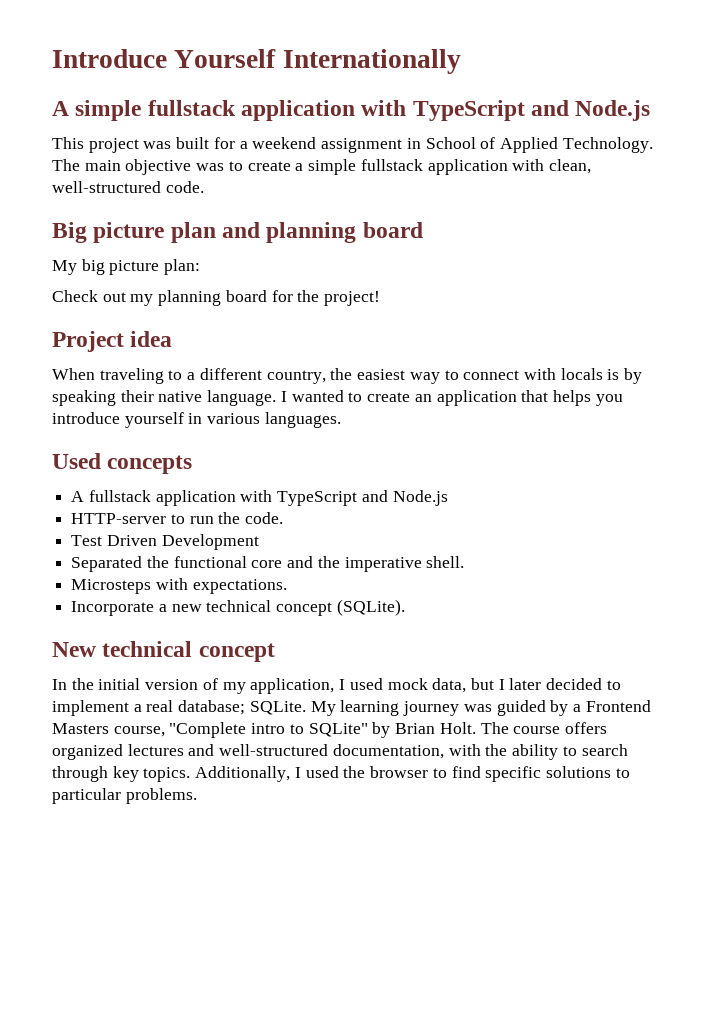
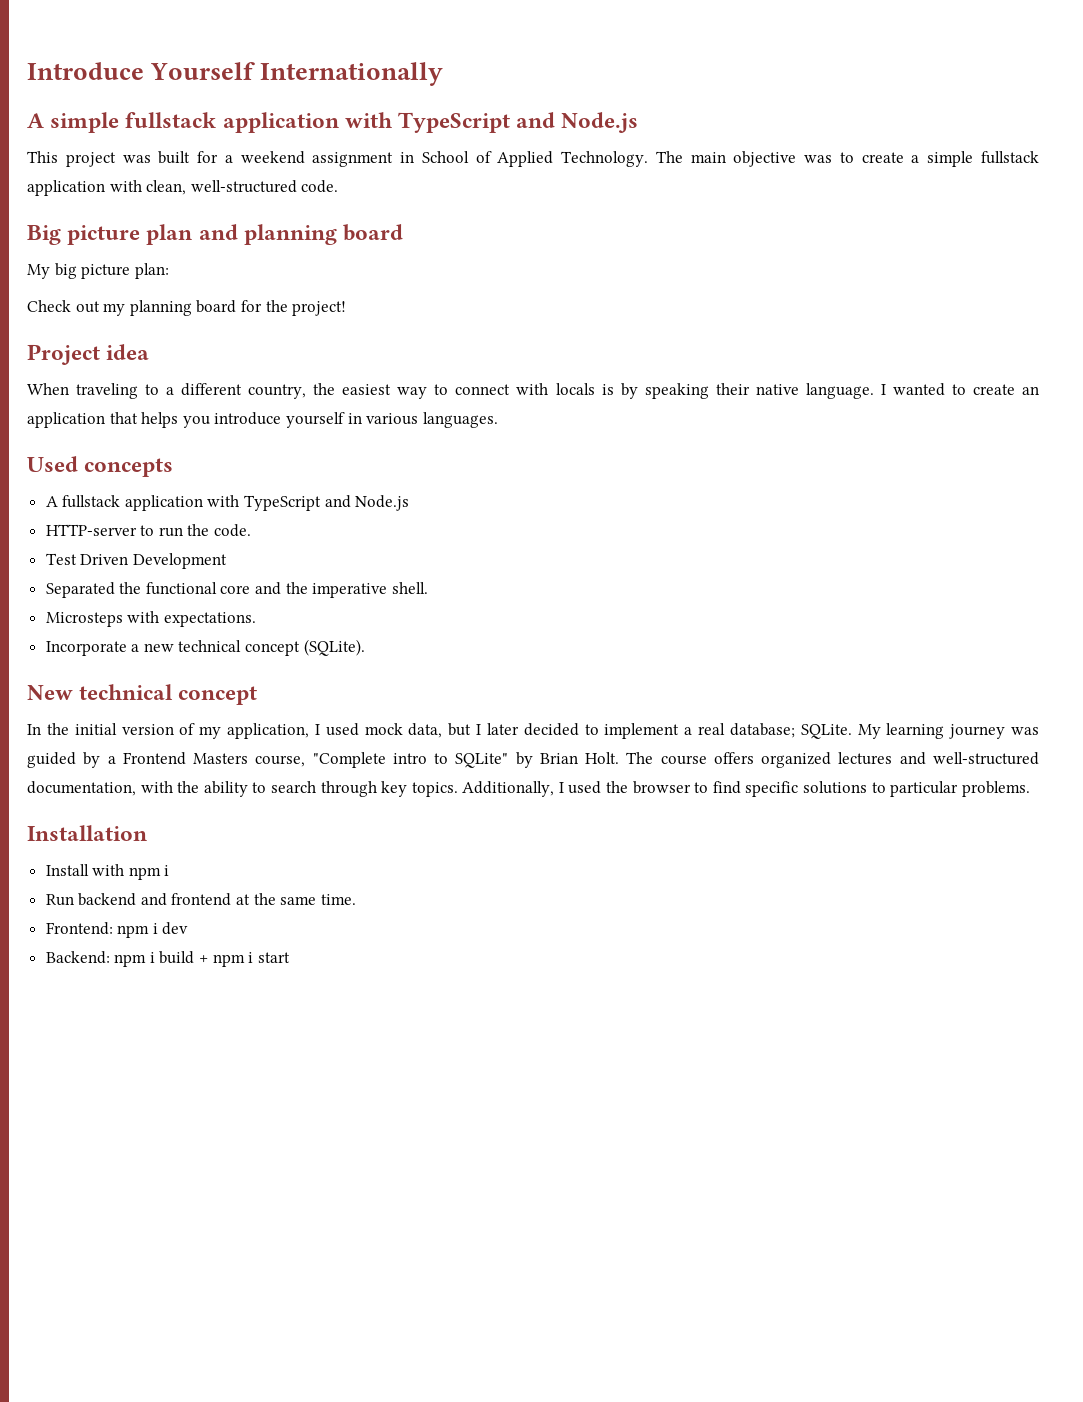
(197, 796) none -> [27,825,147,841] [45,864,170,880] [45,893,356,906] [45,922,189,938] [45,951,290,967] // Installation // Install with npm i // Run backend and frontend at the same time. // Frontend: npm i dev // Backend: npm i build + npm i start

